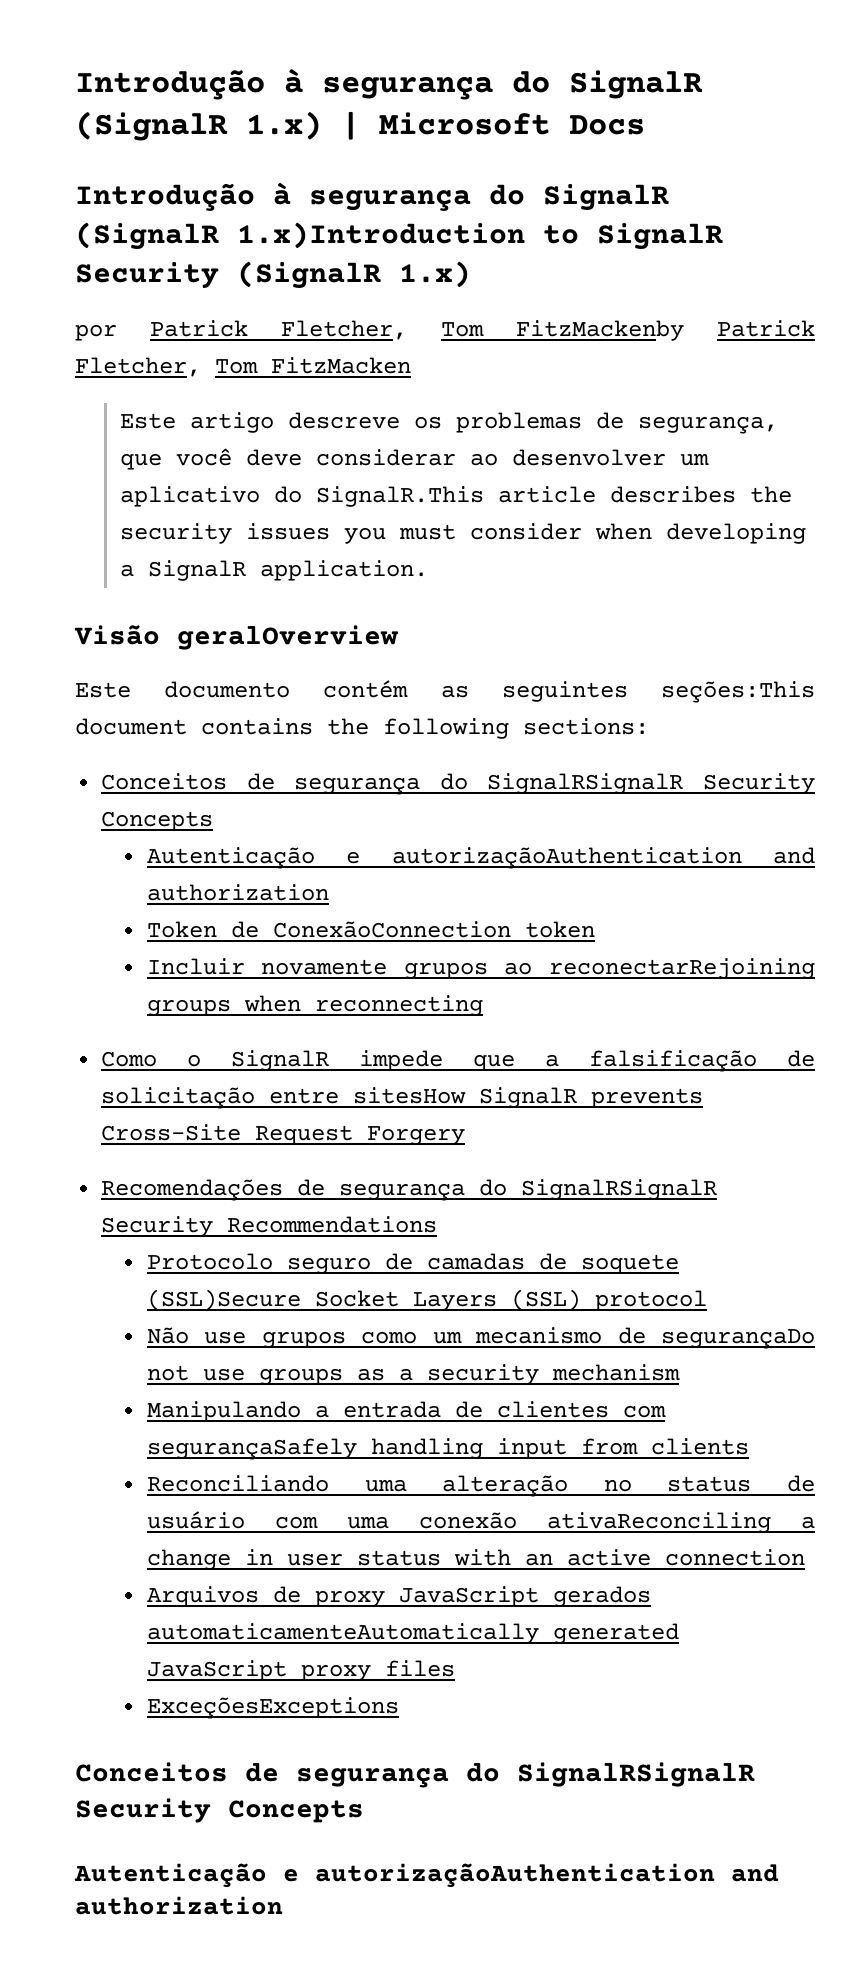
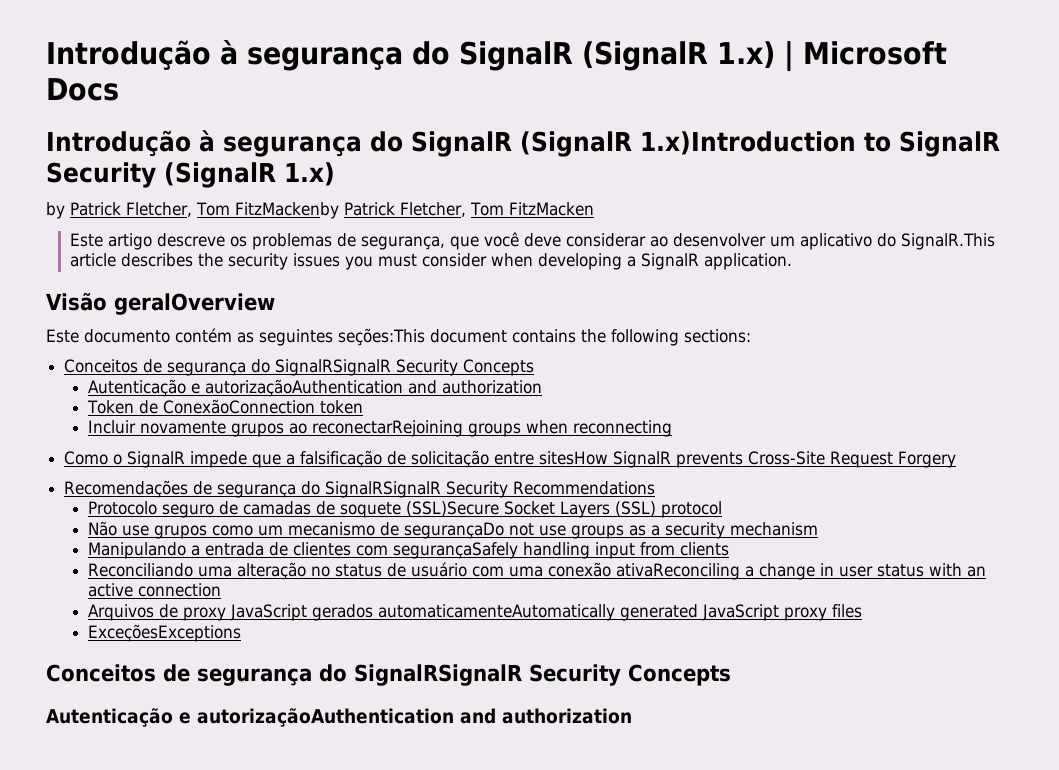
[75,324,117,341] por -> [46,202,65,219] by

